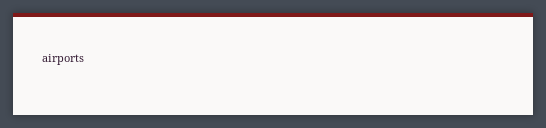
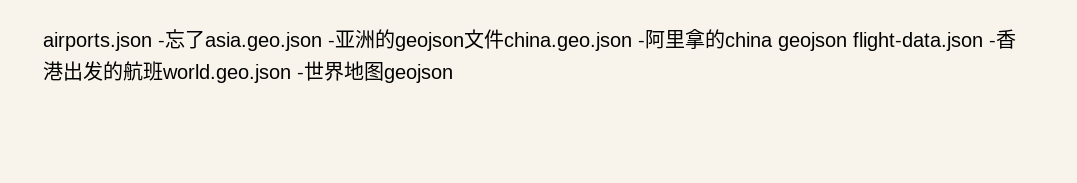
[42,54,84,65] airports -> [43,29,1016,51] [43,61,453,83] airports.json -忘了asia.geo.json -亚洲的geojson文件china.geo.json -阿里拿的china geojson flight-data.json -香港出发的航班world.geo.json -世界地图geojson

